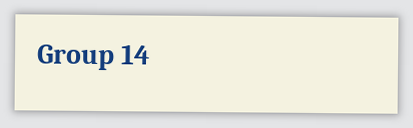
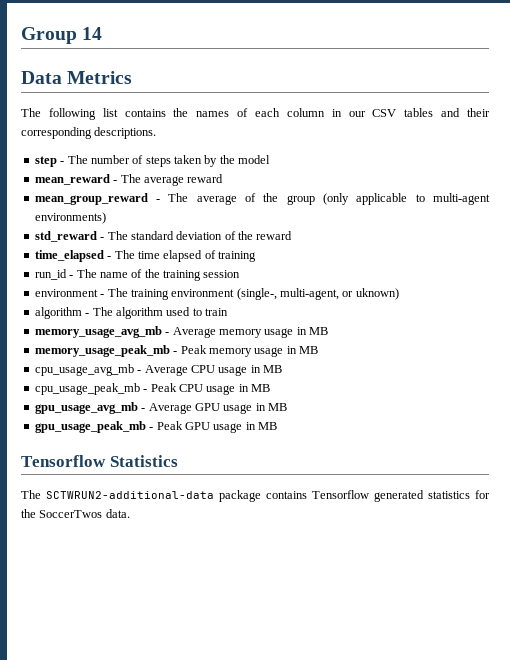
(151, 54) none -> [21,71,133,84] [21,108,490,120] [21,127,157,139] [34,155,271,167] [34,174,224,186] [34,193,490,205] [34,212,106,224] [34,231,293,242] [34,250,256,262] [34,269,241,281] [34,288,399,300] [34,307,228,319] [34,326,328,338] [34,345,318,357] [34,364,282,376] [34,383,270,395] [34,402,287,414] [34,421,277,433] [21,455,178,467] [21,490,490,502] [21,509,130,518] // Data Metrics // The following list contains the names of each column in our CSV tables and their corresponding descriptions. // step - The number of steps taken by the model // mean_reward - The average reward // mean_group_reward - The average of the group (only applicable to multi-agent environments) // std_reward - The standard deviation of the reward // time_elapsed - The time elapsed of training // run_id - The name of the training session // environment - The training environment (single-, multi-agent, or uknown) // algorithm - The algorithm used to train // memory_usage_avg_mb - Average memory usage in MB // memory_usage_peak_mb - Peak memory usage in MB // cpu_usage_avg_mb - Average CPU usage in MB // cpu_usage_peak_mb - Peak CPU usage in MB // gpu_usage_avg_mb - Average GPU usage in MB // gpu_usage_peak_mb - Peak GPU usage in MB // Tensorflow Statistics // The SCTWRUN2-additional-data package contains Tensorflow generated statistics for the SoccerTwos data.

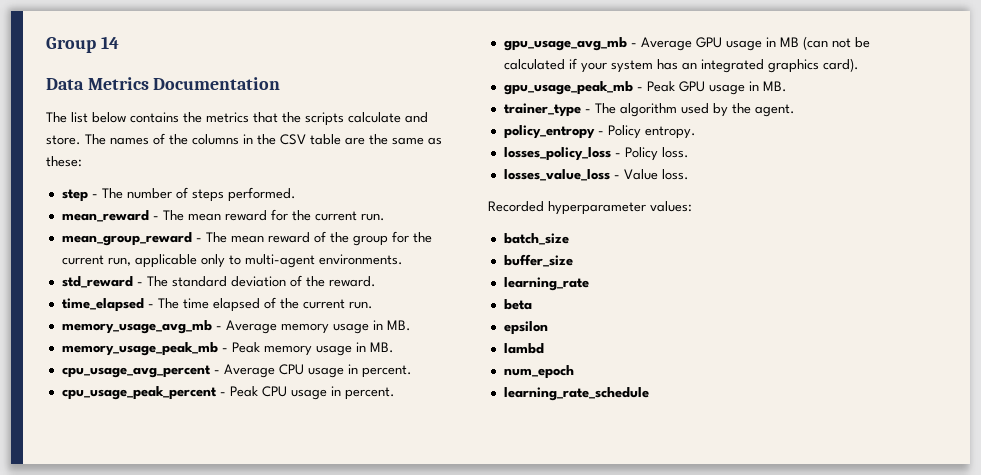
[21,108,490,120] [21,127,157,139] // The following list contains the names of each column in our CSV tables and their corresponding descriptions. -> [153,77,281,90] [46,112,428,126] [46,133,442,145] [46,156,82,167] Documentation // The list below contains the metrics that the scripts calculate and store. The names of the columns in the CSV table are the same as these:
[174,155,271,167] taken by the model -> [227,187,296,202] performed.
[143,174,224,186] average reward -> [187,209,385,221] mean reward for the current run.
[196,195,237,205] average -> [230,232,310,243] mean reward
[323,193,408,205] (only applicable -> [391,231,432,243] [61,254,225,268] for the current run, applicable only
[34,212,106,224] environments) -> [318,254,403,265] environments.
[256,231,293,240] reward -> [328,276,376,287] reward.
[218,251,256,262] [34,269,241,281] [34,288,399,300] [34,307,228,319] training // run_id - The name of the training session // environment - The training environment (single-, multi-agent, or uknown) // algorithm - The algorithm used to train -> [279,298,373,309] the current run.
[309,327,328,335] MB -> [386,320,411,331] MB.
[299,346,318,354] [34,364,134,376] MB // cpu_usage_avg_mb -> [369,342,394,353] [61,365,211,378] MB. // cpu_usage_avg_percent
[263,365,282,373] [34,383,140,395] MB // cpu_usage_peak_mb -> [361,365,412,378] [61,386,217,400] percent. // cpu_usage_peak_percent
[251,384,270,392] MB -> [344,387,395,400] percent.
(287, 407) none -> [802,36,870,50] [503,58,859,73] (can not be calculated if your system has an integrated graphics card).
[258,422,277,430] [21,455,178,467] [21,490,490,502] [21,509,130,518] MB // Tensorflow Statistics // The SCTWRUN2-additional-data package contains Tensorflow generated statistics for the SoccerTwos data. -> [762,81,787,92] [503,103,795,117] [503,125,696,139] [503,147,689,161] [503,169,689,181] [488,201,692,215] [503,233,569,245] [503,254,573,267] [503,277,589,291] [503,299,532,310] [503,321,548,335] [503,343,544,354] [503,365,574,379] [503,387,649,401] MB. // trainer_type - The algorithm used by the agent. // policy_entropy - Policy entropy. // losses_policy_loss - Policy loss. // losses_value_loss - Value loss. // Recorded hyperparameter values: // batch_size // buffer_size // learning_rate // beta // epsilon // lambd // num_epoch // learning_rate_schedule

